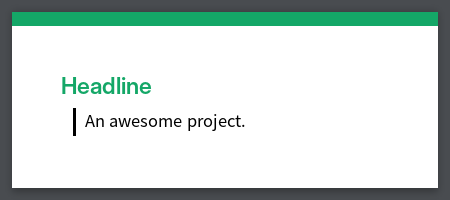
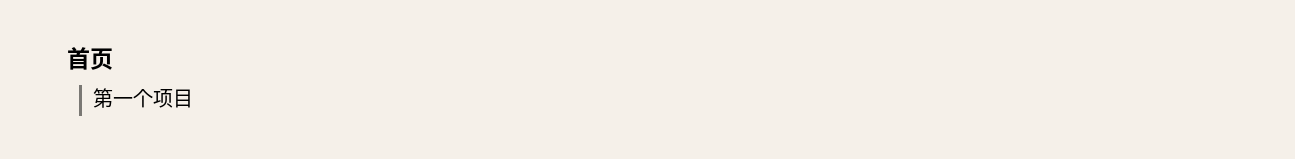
[61,77,152,94] [84,114,246,131] Headline // An awesome project. -> [67,47,113,70] [92,88,193,108] 首页 // 第一个项目

